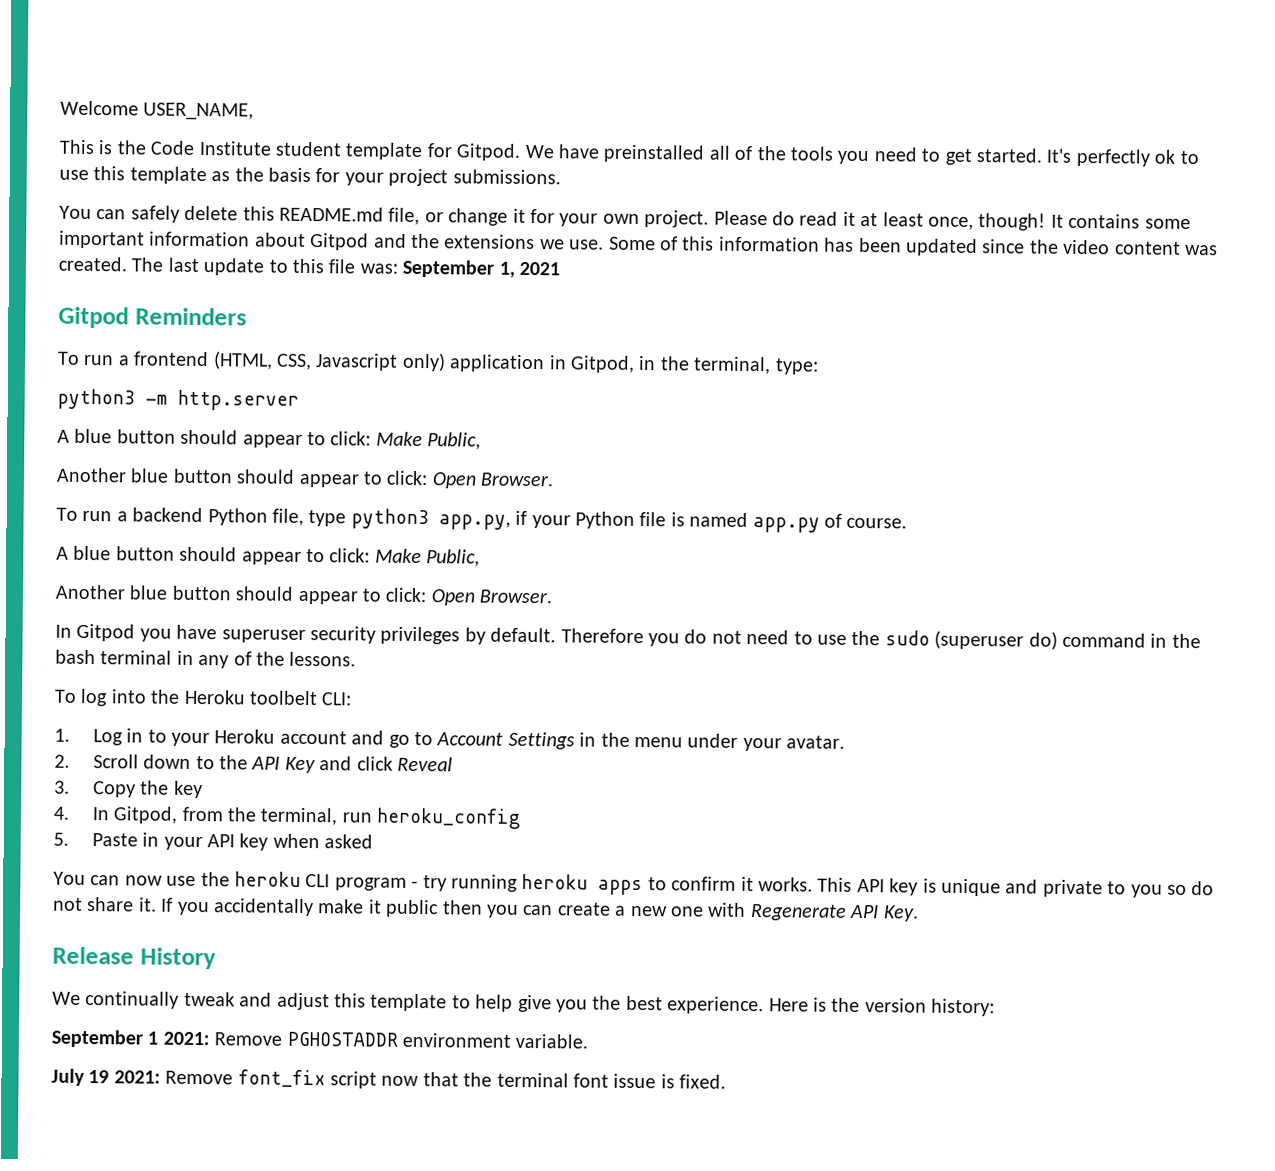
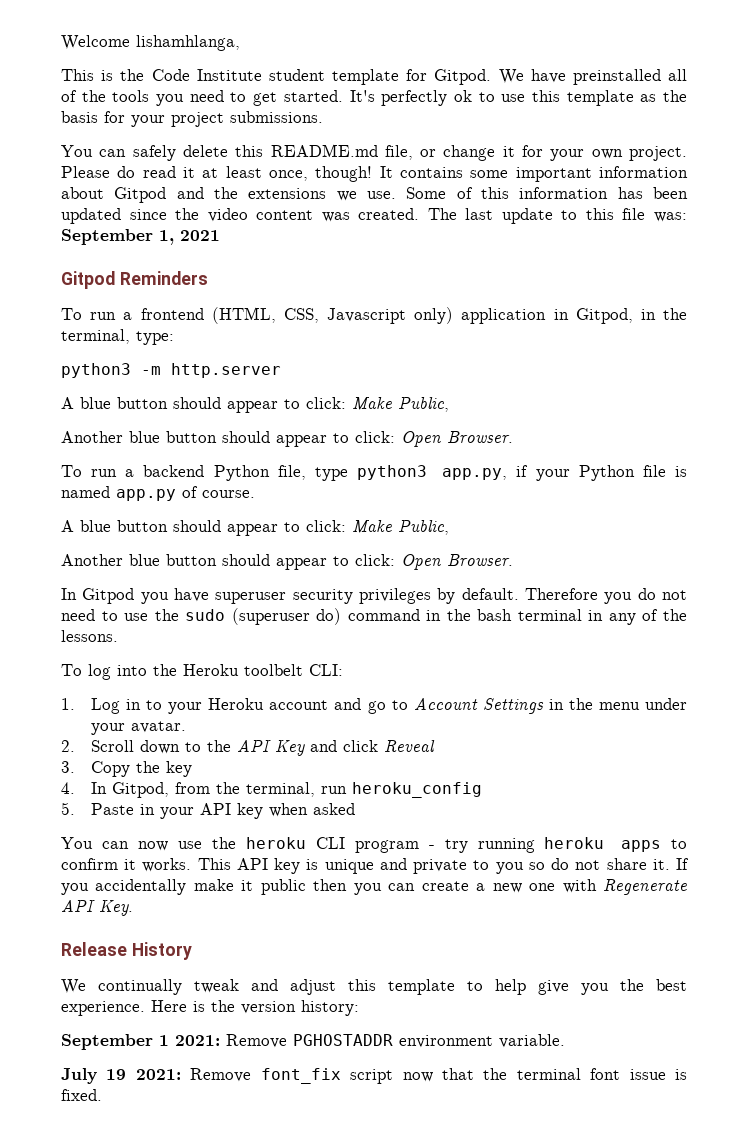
[143,102,255,121] USER_NAME, -> [136,35,240,51] lishamhlanga,

